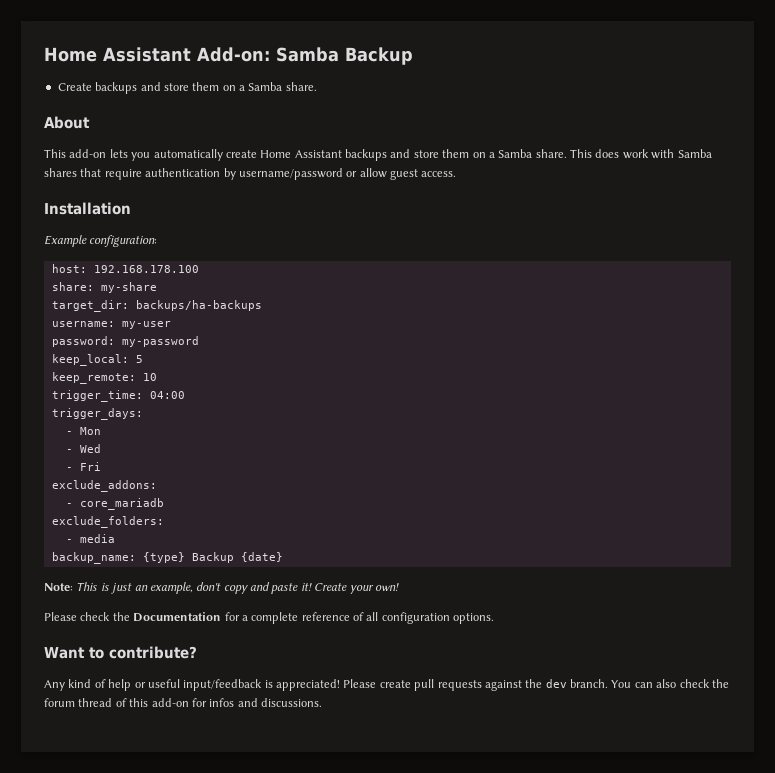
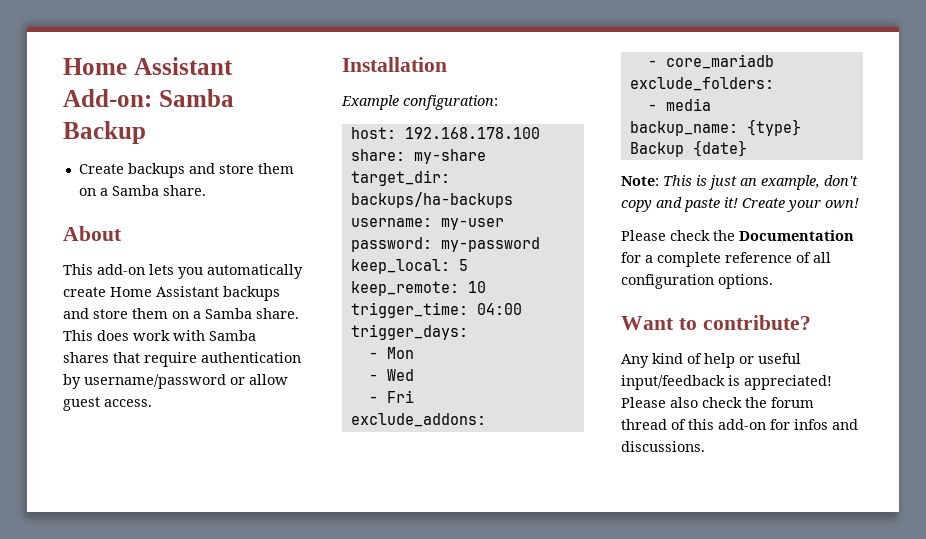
[379,679,653,691] create pull requests against the dev branch. You can -> (666, 402) none

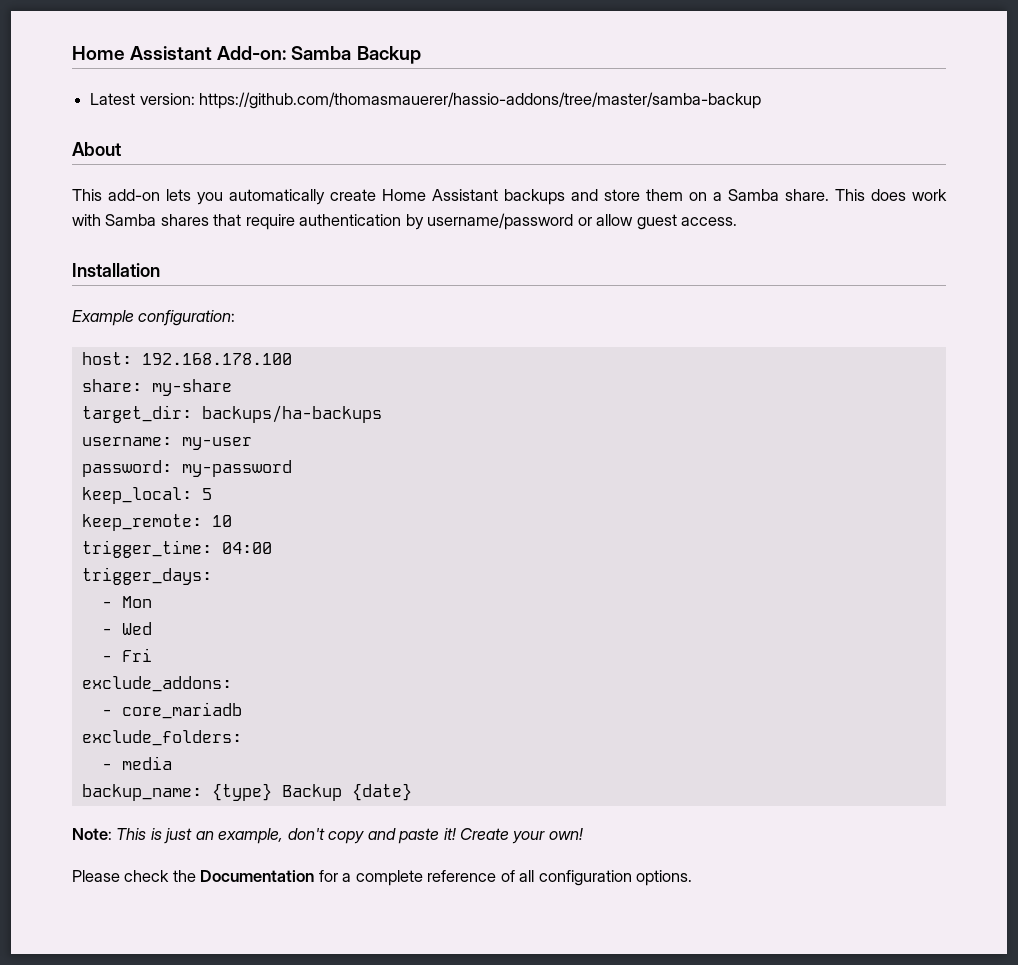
[78,163,294,178] [78,185,206,196] Create backups and store them on a Samba share. -> [90,92,762,109] Latest version: https://github.com/thomasmauerer/hassio-addons/tree/master/samba-backup
[621,315,811,330] [621,353,801,368] [621,375,832,390] [621,397,814,408] [621,419,858,430] [621,441,705,452] // Want to contribute? // Any kind of help or useful input/feedback is appreciated! Please also check the forum thread of this add-on for infos and discussions. -> (693, 878) none

